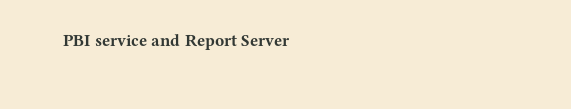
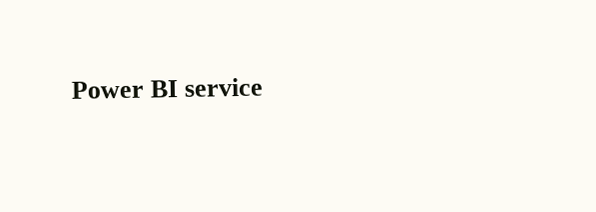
[63,34,291,50] PBI service and Report Server -> [71,77,264,99] Power BI service

